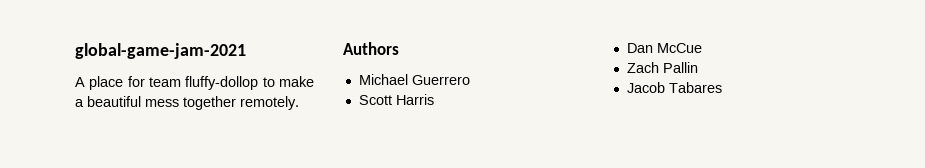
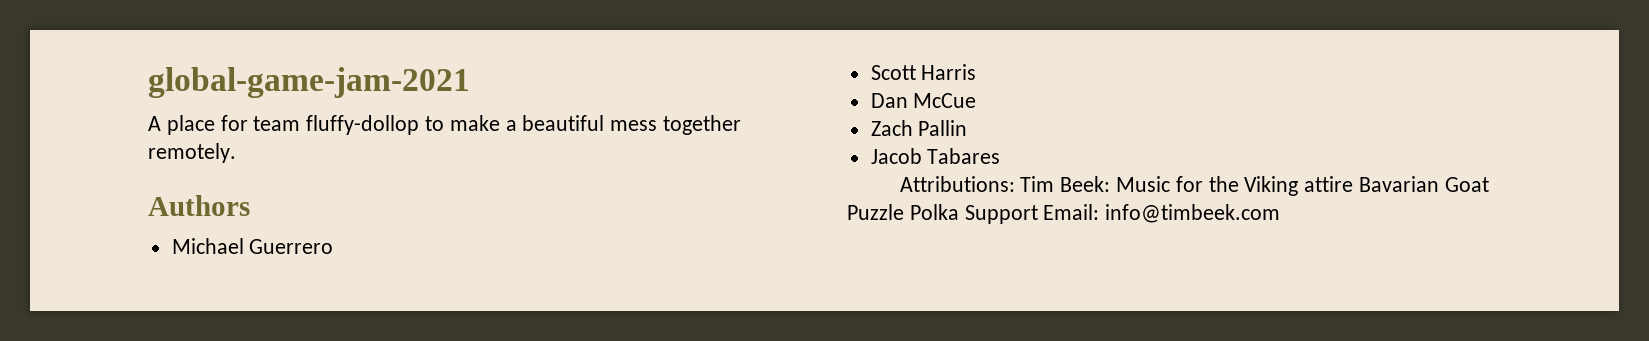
(722, 87) none -> [899,176,1489,196] [847,204,1281,224] // Attributions: Tim Beek: Music for the Viking attire Bavarian Goat Puzzle Polka Support Email: info@timbeek.com

